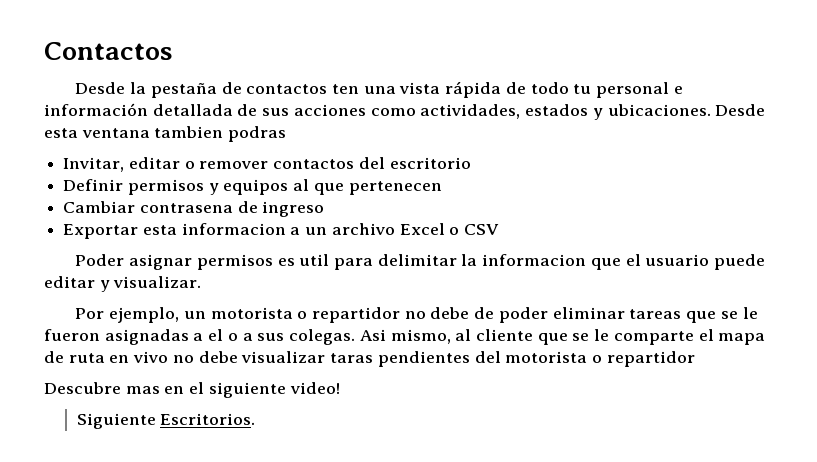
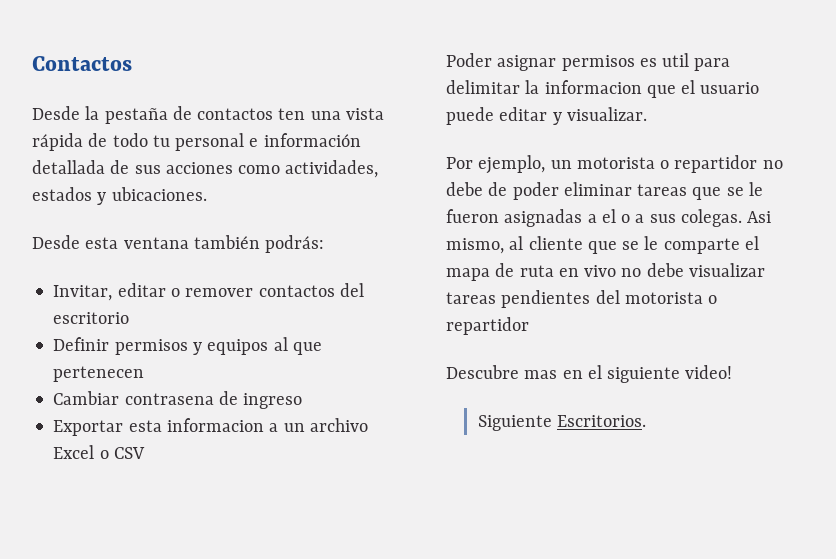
(711, 110) none -> (207, 194) //
[154,126,287,142] tambien podras -> [193,235,325,253] también podrás:
[330,353,374,363] taras -> [446,292,496,304] tareas

